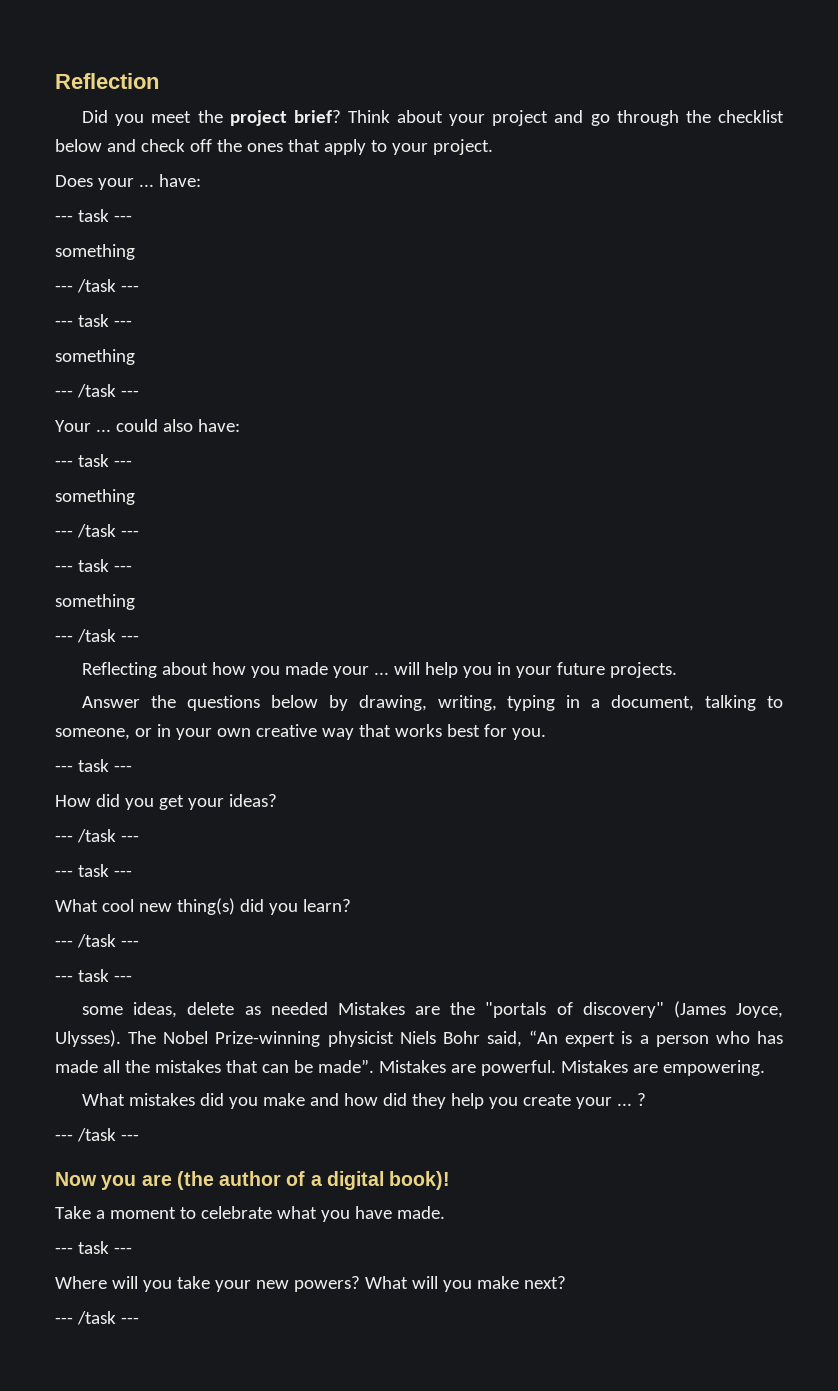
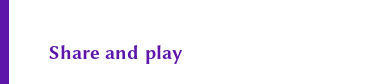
[55,73,159,89] [82,110,785,126] [55,139,493,155] [55,174,201,190] [55,209,132,222] [55,244,135,260] [55,279,139,293] [55,314,132,327] [55,349,135,365] [55,384,139,398] [55,419,240,432] [55,454,132,467] [55,489,135,505] [55,524,139,538] [55,559,132,572] [55,594,135,610] [55,629,139,643] [82,662,678,678] [82,695,783,711] [55,724,546,740] [55,759,132,772] [55,794,277,810] [55,829,139,843] [55,864,132,877] [55,898,351,915] [55,934,139,948] [55,969,132,982] [82,1001,783,1018] [55,1030,783,1047] [55,1059,765,1076] [82,1093,647,1109] [55,1128,139,1142] [55,1171,451,1190] [55,1206,445,1222] [55,1241,132,1254] [55,1276,566,1292] [55,1311,139,1325] Reflection // Did you meet the project brief? Think about your project and go through the checklist below and check off the ones that apply to your project. // Does your ... have: // --- task --- // something // --- /task --- // --- task --- // something // --- /task --- // Your ... could also have: // --- task --- // something // --- /task --- // --- task --- // something // --- /task --- // Reflecting about how you made your ... will help you in your future projects. // Answer the questions below by drawing, writing, typing in a document, talking to someone, or in your own creative way that works best for you. // --- task --- // How did you get your ideas? // --- /task --- // --- task --- // What cool new thing(s) did you learn? // --- /task --- // --- task --- // some ideas, delete as needed Mistakes are the "portals of discovery" (James Joyce, Ulysses). The Nobel Prize-winning physicist Niels Bohr said, “An expert is a person who has made all the mistakes that can be made”. Mistakes are powerful. Mistakes are empowering. // What mistakes did you make and how did they help you create your ... ? // --- /task --- // Now you are (the author of a digital book)! // Take a moment to celebrate what you have made. // --- task --- // Where will you take your new powers? What will you make next? // --- /task --- -> [49,45,183,64] Share and play

